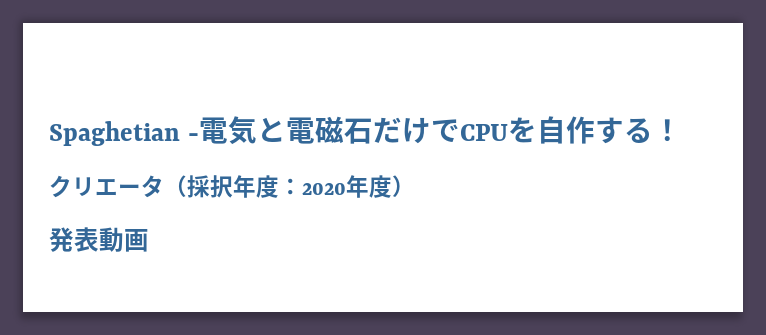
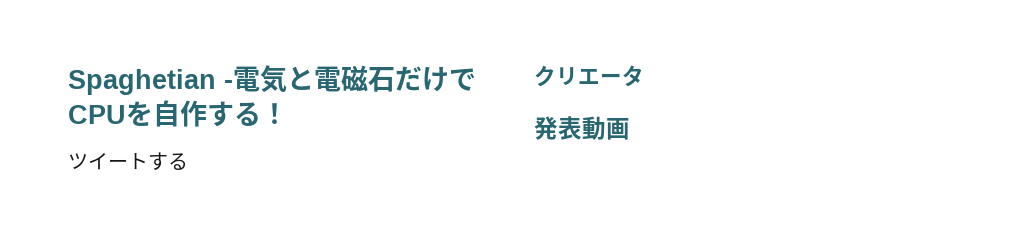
(682, 130) none -> [68,152,188,171] // ツイートする
[164,175,415,198] （採択年度：2020年度） -> (644, 76) none

